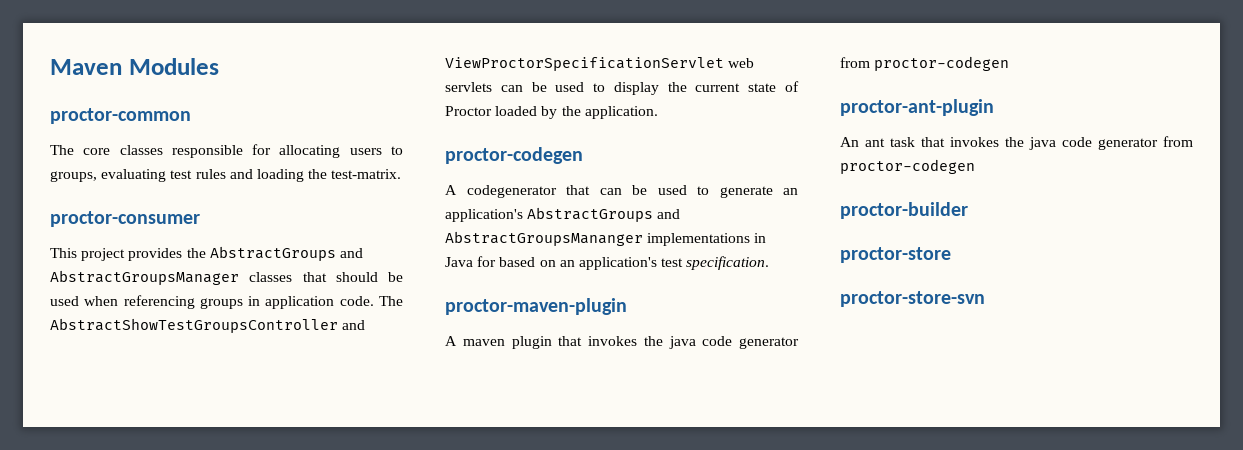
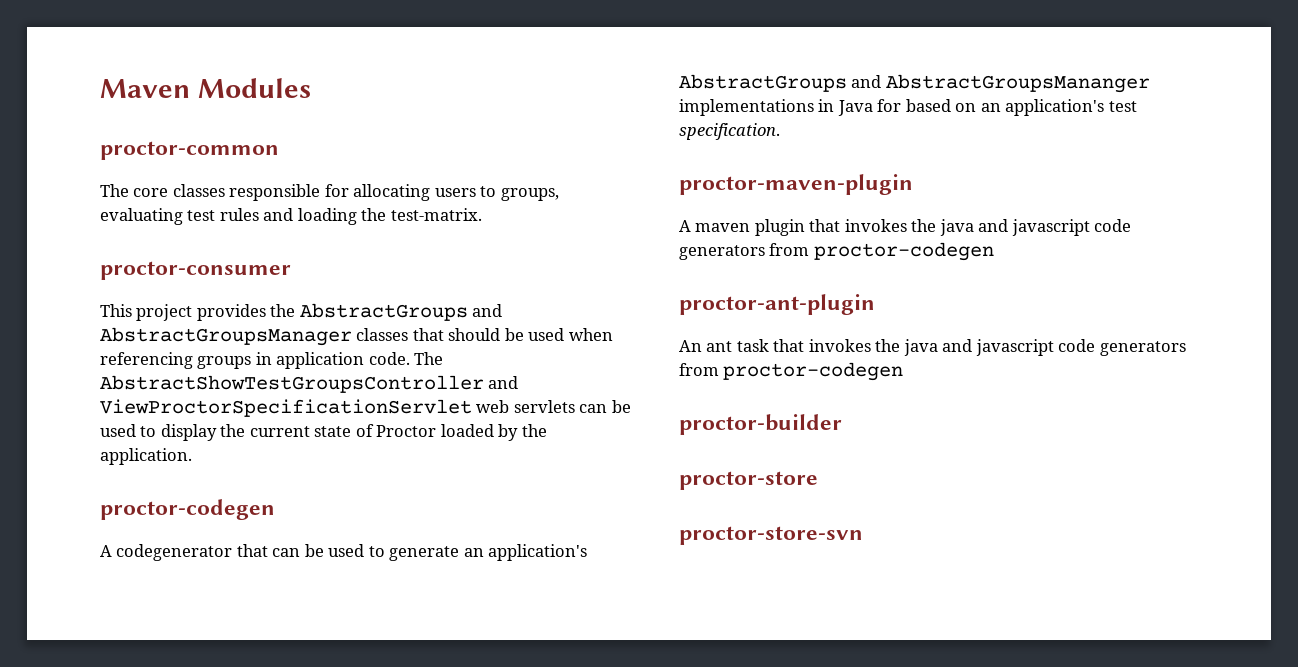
[702,336,799,349] code generator -> [978,219,1132,236] [679,245,765,260] and javascript code generators
[1062,137,1158,150] code generator -> [942,339,1186,356] and javascript code generators

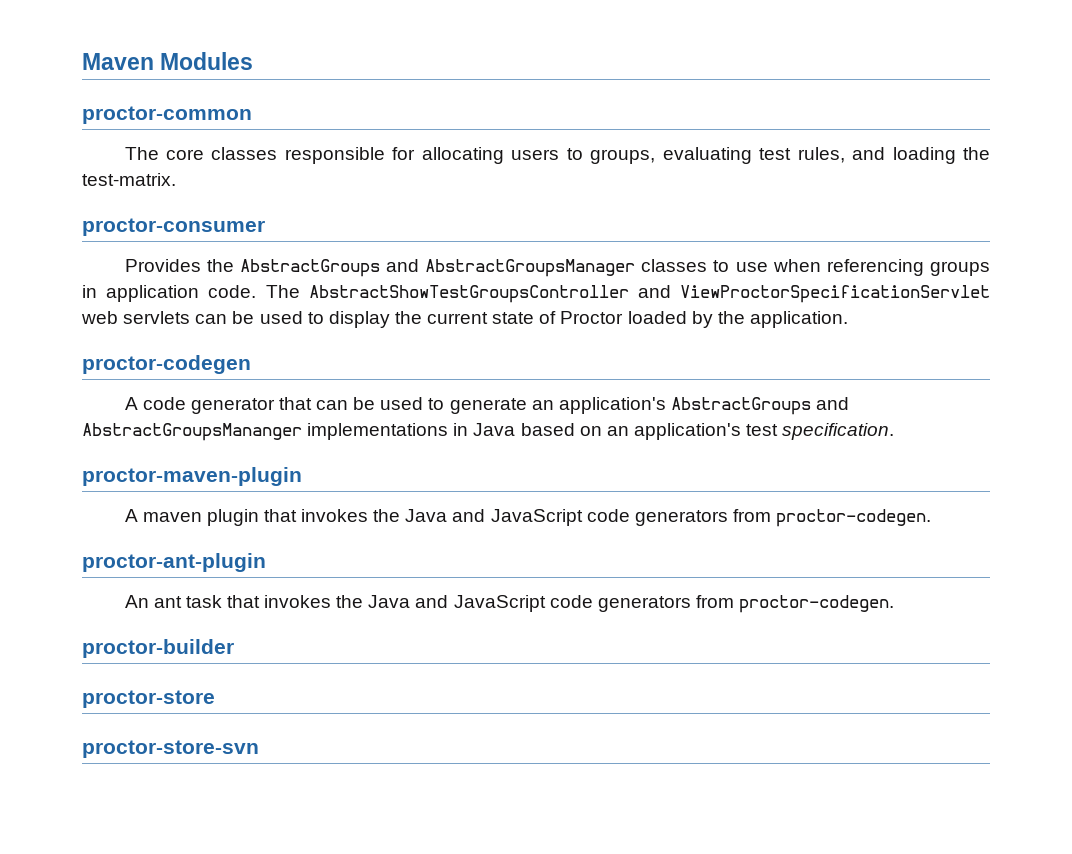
[219,208,259,221] rules -> [797,147,845,163] rules,
[100,304,266,321] This project provides -> [124,259,201,272] Provides
[412,328,565,341] that should be used -> [713,260,768,272] to use
[116,544,233,561] codegenerator -> [142,397,275,414] code generator
[877,99,902,112] for -> (516, 429) none
[939,219,1132,236] [679,242,994,261] java and javascript code generators from proctor-codegen -> [405,509,932,527] Java and JavaScript code generators from proctor-codegen.
[903,339,1186,356] [679,362,904,381] java and javascript code generators from proctor-codegen -> [368,595,895,613] Java and JavaScript code generators from proctor-codegen.

